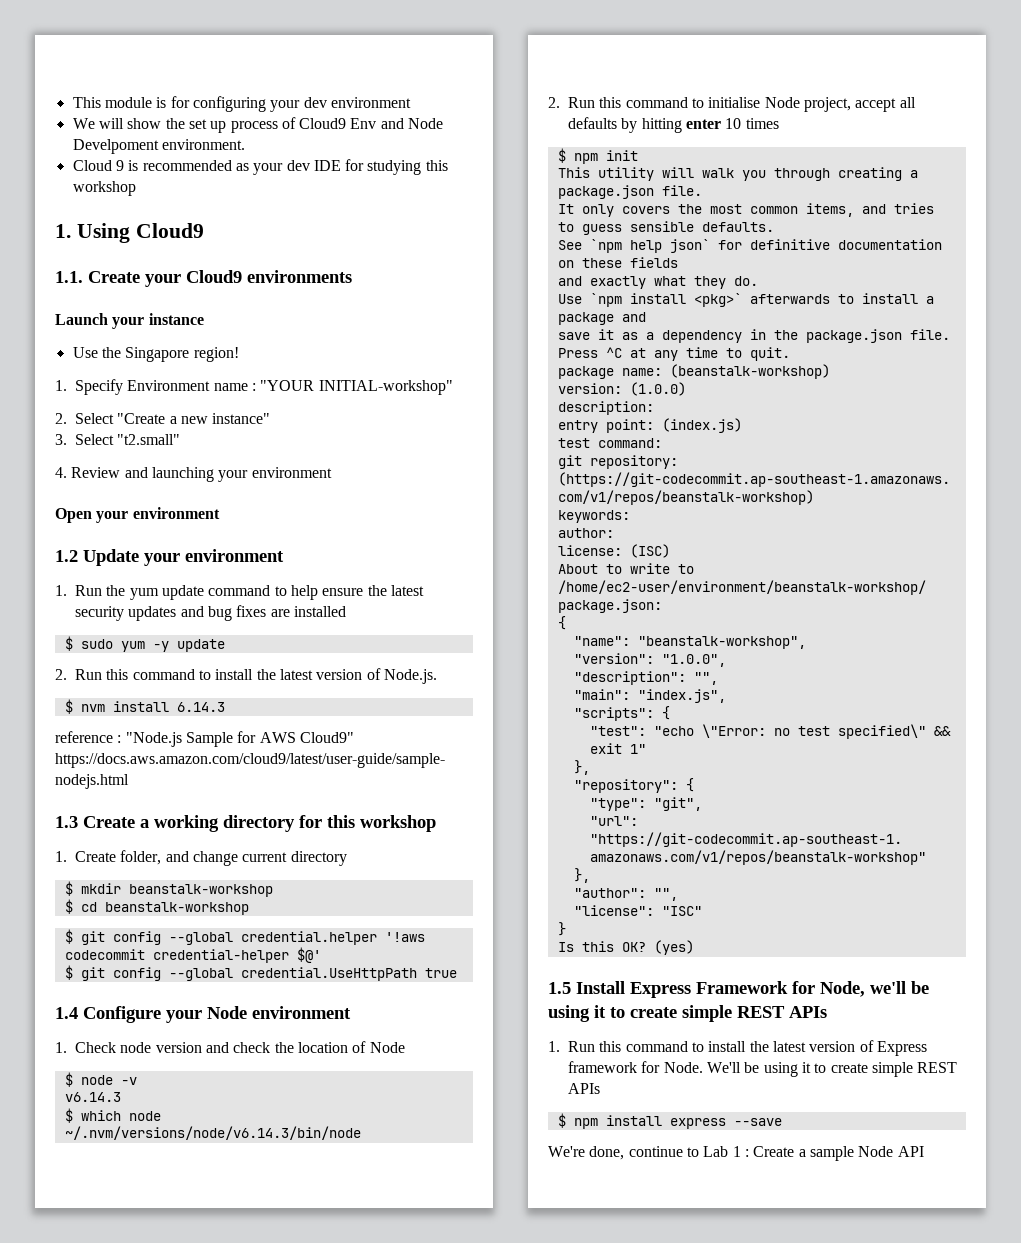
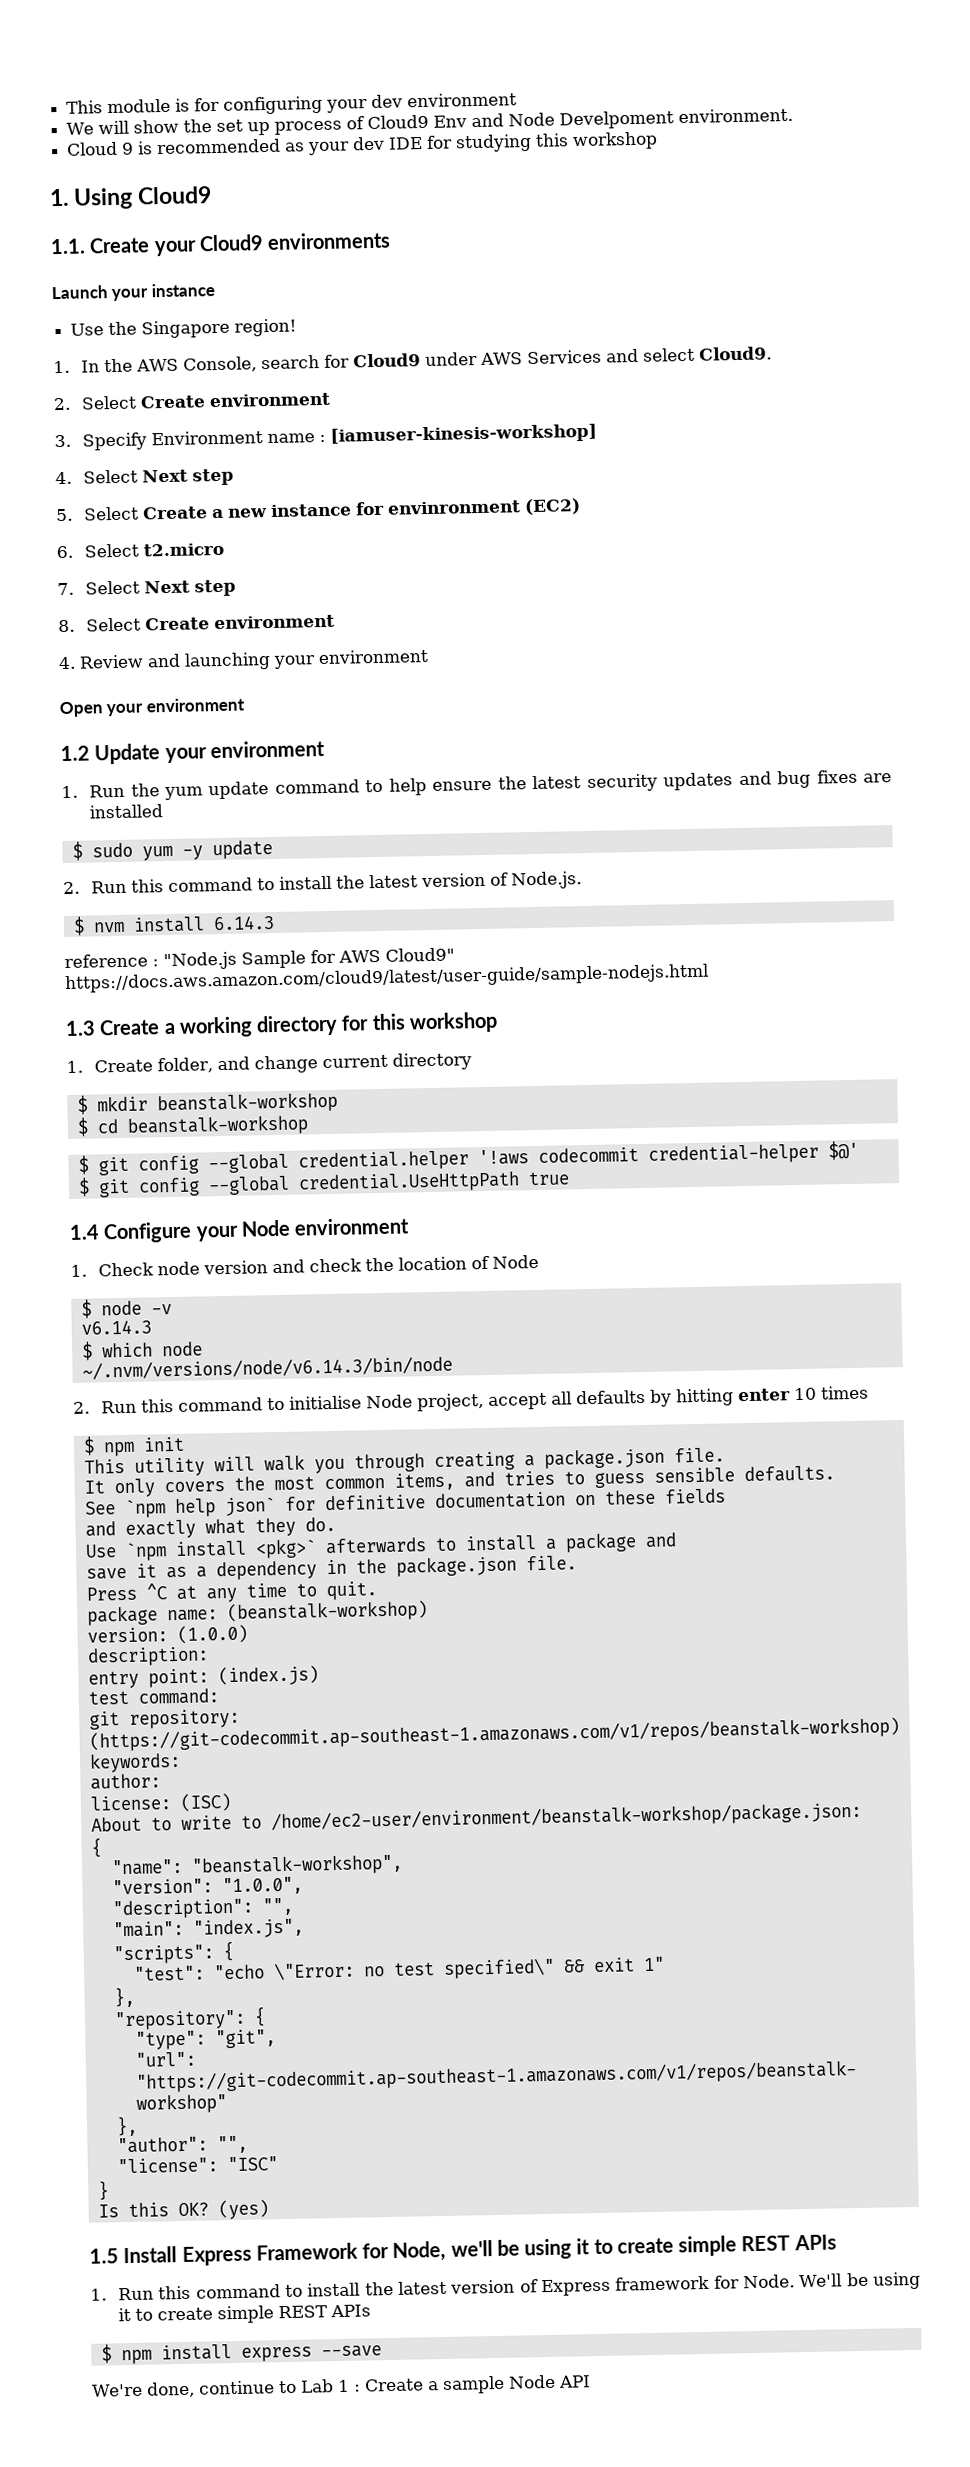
[75,379,453,395] [55,413,271,424] [55,434,181,445] Specify Environment name : "YOUR INITIAL-workshop" // 2. Select "Create a new instance" // 3. Select "t2.small" -> [81,346,773,373] [53,392,332,411] [54,423,598,451] [55,468,235,486] [56,498,582,522] [56,542,225,559] [57,579,237,597] [58,614,336,633] In the AWS Console, search for Cloud9 under AWS Services and select Cloud9. // 2. Select Create environment // 3. Specify Environment name : [iamuser-kinesis-workshop] // 4. Select Next step // 5. Select Create a new instance for envinronment (EC2) // 6. Select t2.micro // 7. Select Next step // 8. Select Create environment

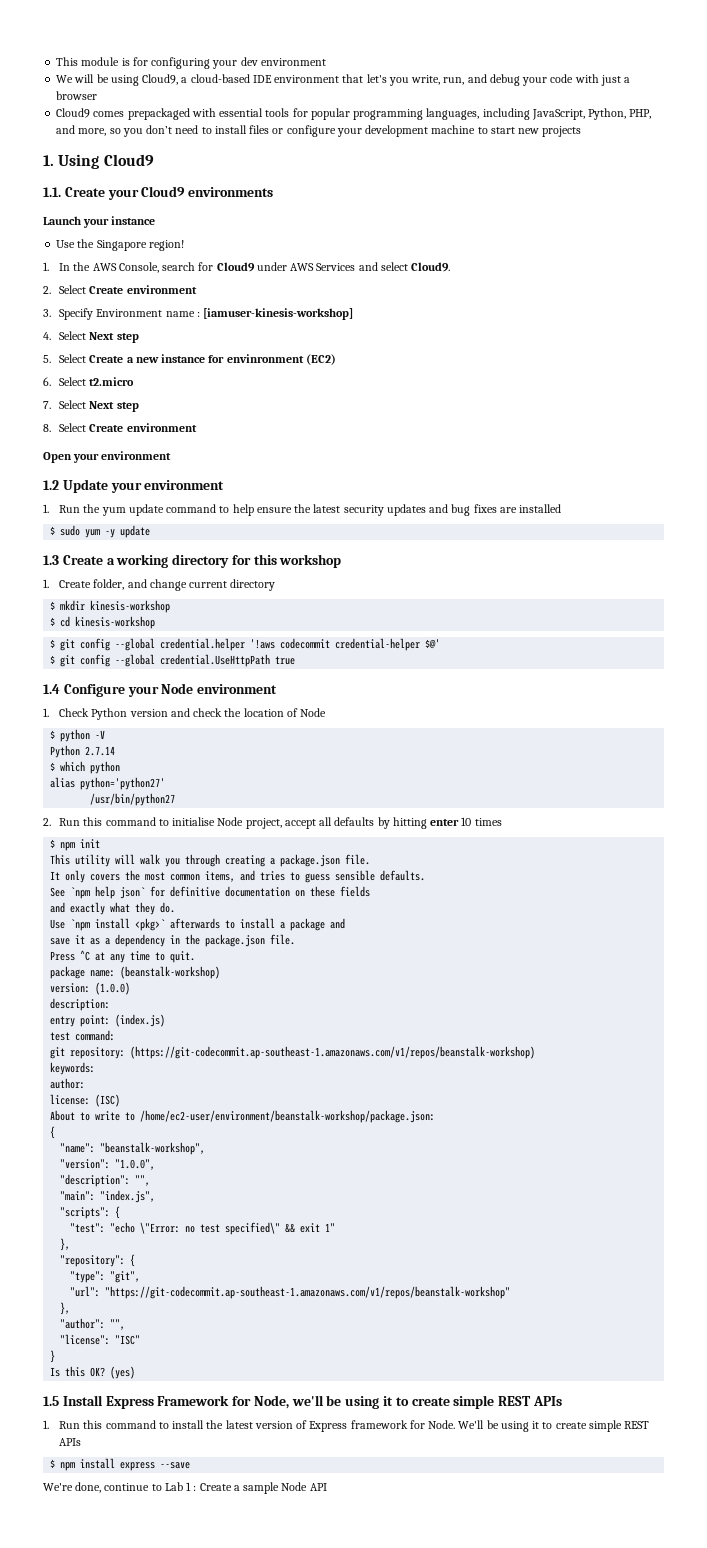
[133,107,794,136] [66,131,659,156] show the set up process of Cloud9 Env and Node Develpoment environment. // Cloud 9 is recommended as your dev IDE for studying this workshop -> [96,74,631,86] [56,91,98,100] [56,108,652,120] [56,125,582,137] be using Cloud9, a cloud-based IDE environment that let's you write, run, and debug your code with just a browser // Cloud9 comes prepackaged with essential tools for popular programming languages, including JavaScript, Python, PHP, and more, so you don’t need to install files or configure your development machine to start new projects
[58,648,429,671] // 4. Review and launching your environment -> (197, 427) none
[63,871,583,895] [72,914,275,936] [64,947,455,971] [64,963,709,994] // 2. Run this command to install the latest version of Node.js. // $ nvm install 6.14.3 // reference : "Node.js Sample for AWS Cloud9" https://docs.aws.amazon.com/cloud9/latest/user-guide/sample-nodejs.html -> (151, 531) none
[156,1091,338,1115] beanstalk-workshop -> [90,600,171,613] kinesis-workshop
[126,1114,309,1137] beanstalk-workshop -> [75,616,156,629] kinesis-workshop
[157,1261,201,1276] node -> [91,708,128,720] Python
[100,1300,172,1316] [80,1319,152,1335] [81,1341,203,1361] [81,1355,453,1380] node -v // v6.14.3 // $ which node // ~/.nvm/versions/node/v6.14.3/bin/node -> [60,729,106,742] [50,745,116,758] [50,761,121,774] [50,777,166,790] [90,793,176,806] python -V // Python 2.7.14 // $ which python // alias python='python27' // /usr/bin/python27

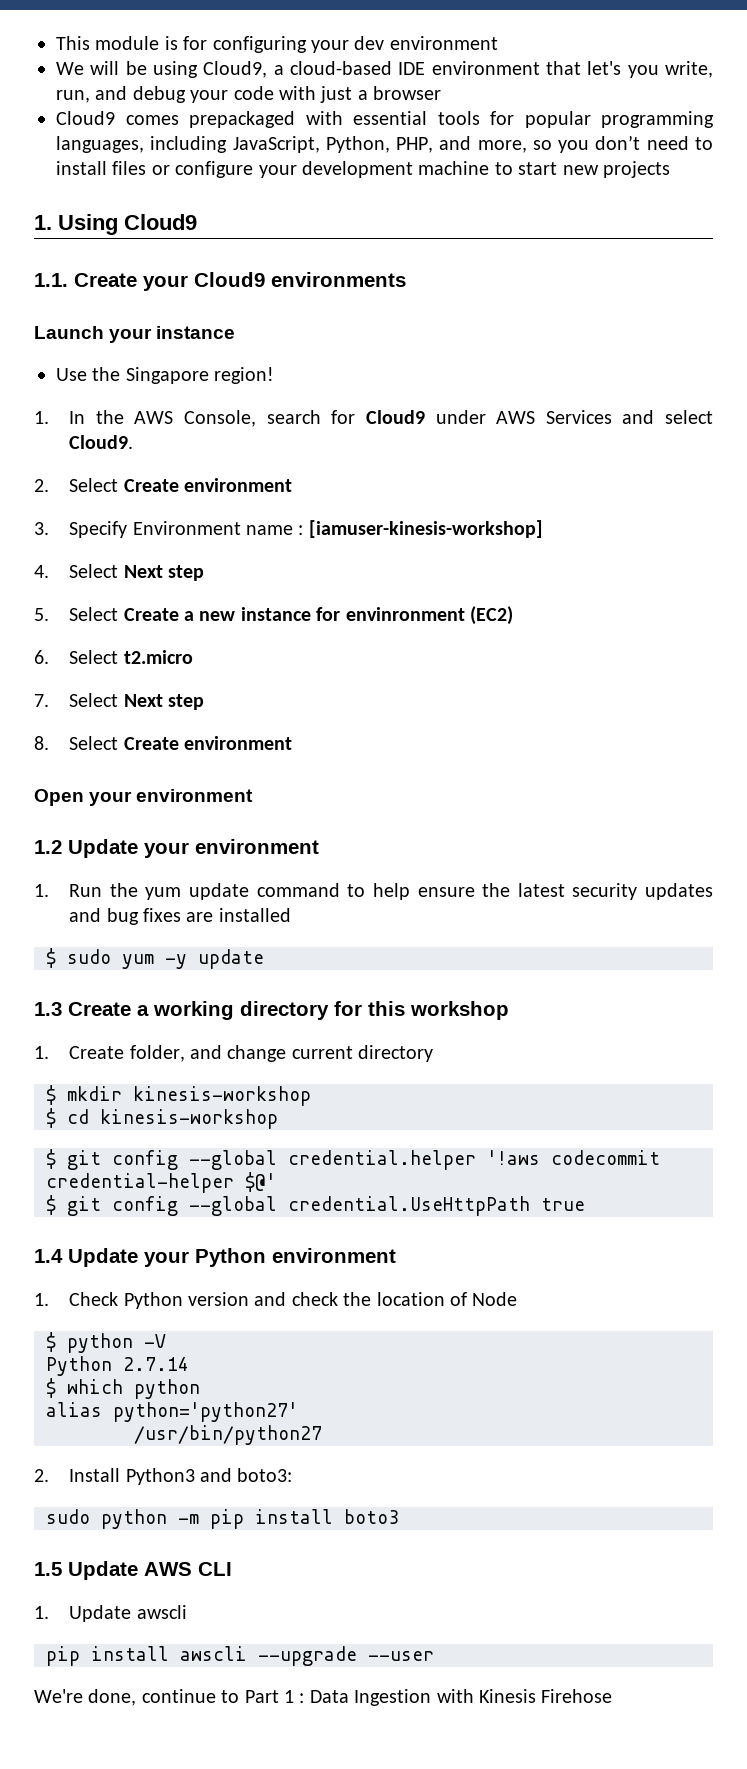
[63,683,194,697] Configure your Node -> [68,1248,266,1267] Update your Python
[59,817,502,829] [50,839,101,851] [50,854,371,867] [50,870,426,883] [50,886,371,899] [50,902,176,915] [50,918,346,931] [50,934,296,947] [50,950,196,963] [50,966,221,979] [50,982,131,995] [50,998,111,1011] [50,1014,166,1027] [50,1030,116,1041] [50,1046,536,1059] [50,1062,96,1075] [50,1078,86,1089] [50,1094,121,1107] [50,1110,436,1123] [50,1126,56,1139] [60,1142,206,1155] [60,1159,156,1170] [60,1174,151,1187] [60,1190,156,1203] [60,1206,121,1219] [70,1222,336,1235] [60,1238,71,1251] [60,1254,136,1267] [70,1271,141,1283] [70,1286,511,1299] [60,1302,71,1315] [60,1318,126,1330] [60,1334,141,1345] [50,1350,56,1363] [50,1366,136,1379] [43,1395,562,1409] [43,1420,650,1432] [59,1438,82,1446] [50,1458,191,1471] Run this command to initialise Node project, accept all defaults by hitting enter 10 times // $ npm init // This utility will walk you through creating a package.json file. // It only covers the most common items, and tries to guess sensible defaults. // See `npm help json` for definitive documentation on these fields // and exactly what they do. // Use `npm install <pkg>` afterwards to install a package and // save it as a dependency in the package.json file. // Press ^C at any time to quit. // package name: (beanstalk-workshop) // version: (1.0.0) // description: // entry point: (index.js) // test command: // git repository: (https://git-codecommit.ap-southeast-1.amazonaws.com/v1/repos/beanstalk-workshop) // keywords: // author: // license: (ISC) // About to write to /home/ec2-user/environment/beanstalk-workshop/package.json: // { // "name": "beanstalk-workshop", // "version": "1.0.0", // "description": "", // "main": "index.js", // "scripts": { // "test": "echo \"Error: no test specified\" && exit 1" // }, // "repository": { // "type": "git", // "url": "https://git-codecommit.ap-southeast-1.amazonaws.com/v1/repos/beanstalk-workshop" // }, // "author": "", // "license": "ISC" // } // Is this OK? (yes) // 1.5 Install Express Framework for Node, we'll be using it to create simple REST APIs // 1. Run this command to install the latest version of Express framework for Node. We'll be using it to create simple REST APIs // $ npm install express --save -> [69,1468,293,1485] [46,1509,399,1529] [34,1561,232,1580] [34,1605,187,1622] [46,1646,434,1666] Install Python3 and boto3: // sudo python -m pip install boto3 // 1.5 Update AWS CLI // 1. Update awscli // pip install awscli --upgrade --user
[164,1482,183,1491] Lab -> [244,1690,279,1703] Part
[199,1482,327,1494] Create a sample Node API -> [309,1689,613,1706] Data Ingestion with Kinesis Firehose

